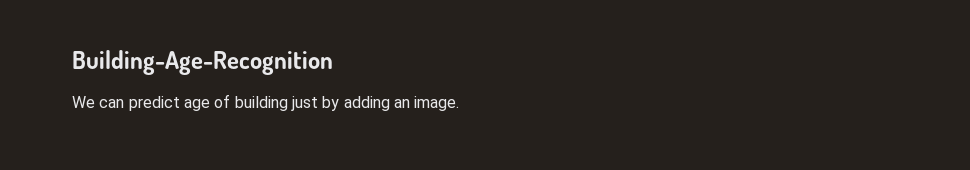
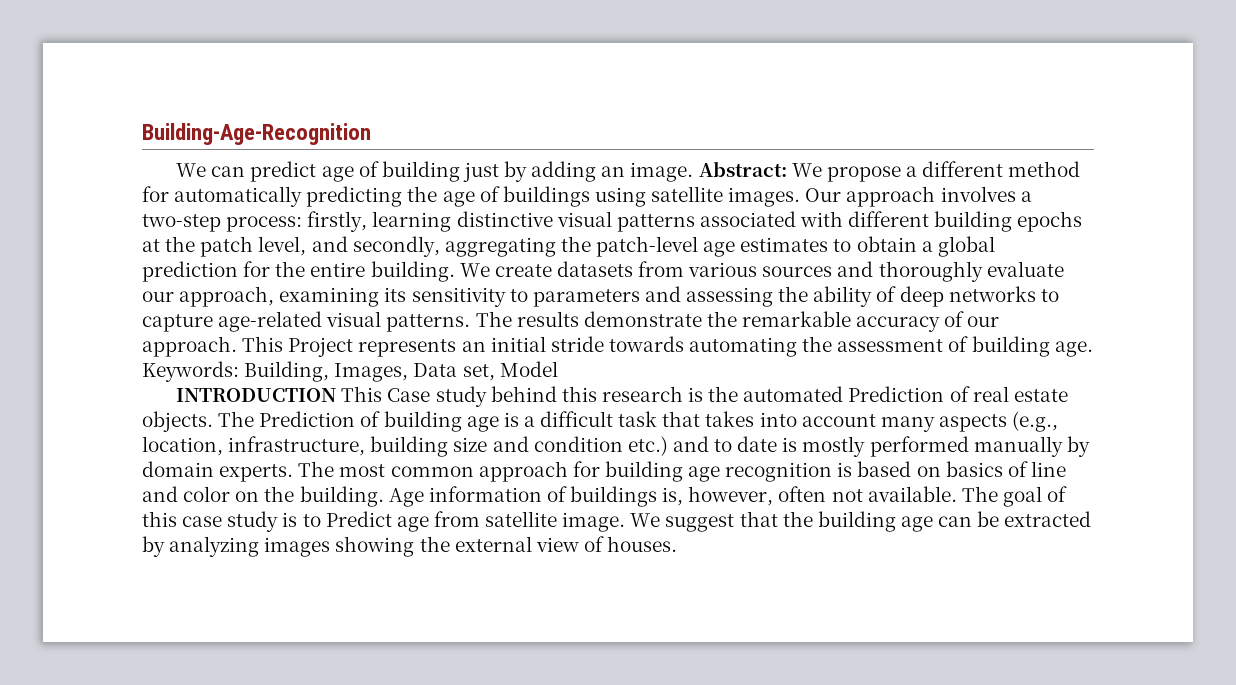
(460, 103) none -> [698,161,1081,182] [142,186,1032,207] [142,211,1083,232] [142,236,995,257] [142,261,1064,282] [142,286,1059,307] [142,311,1000,332] [142,336,1093,357] [142,361,558,382] [176,386,1068,407] [142,411,1059,432] [142,436,1090,457] [142,461,1066,482] [142,486,1068,507] [142,511,1092,532] [142,536,678,557] Abstract: We propose a different method for automatically predicting the age of buildings using satellite images. Our approach involves a two-step process: firstly, learning distinctive visual patterns associated with different building epochs at the patch level, and secondly, aggregating the patch-level age estimates to obtain a global prediction for the entire building. We create datasets from various sources and thoroughly evaluate our approach, examining its sensitivity to parameters and assessing the ability of deep networks to capture age-related visual patterns. The results demonstrate the remarkable accuracy of our approach. This Project represents an initial stride towards automating the assessment of building age. Keywords: Building, Images, Data set, Model // INTRODUCTION This Case study behind this research is the automated Prediction of real estate objects. The Prediction of building age is a difficult task that takes into account many aspects (e.g., location, infrastructure, building size and condition etc.) and to date is mostly performed manually by domain experts. The most common approach for building age recognition is based on basics of line and color on the building. Age information of buildings is, however, often not available. The goal of this case study is to Predict age from satellite image. We suggest that the building age can be extracted by analyzing images showing the external view of houses.

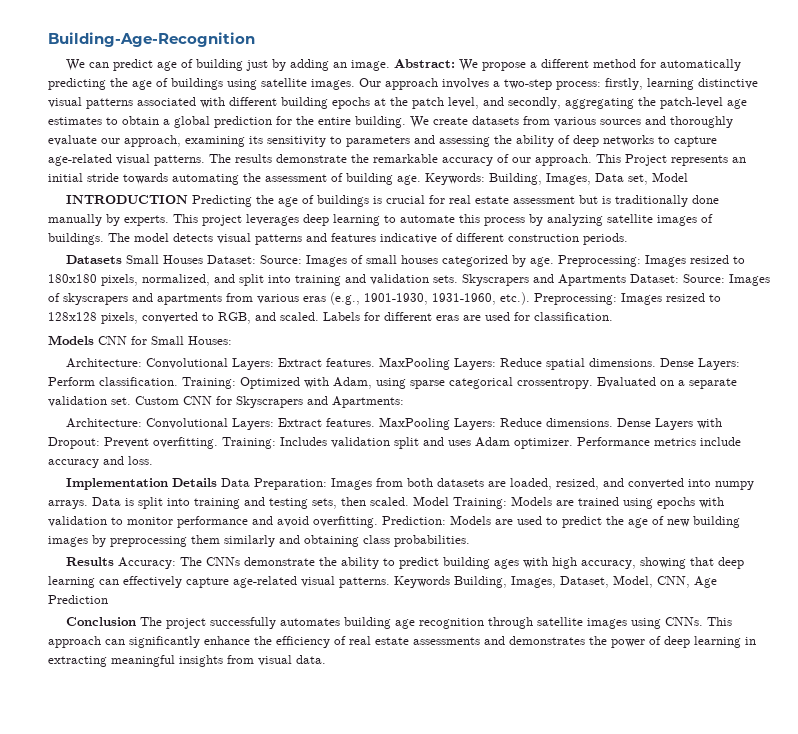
[341,386,1068,407] [142,411,1059,432] [142,436,1090,457] [142,461,1066,482] [142,486,1068,507] [142,511,1092,532] [142,536,678,557] This Case study behind this research is the automated Prediction of real estate objects. The Prediction of building age is a difficult task that takes into account many aspects (e.g., location, infrastructure, building size and condition etc.) and to date is mostly performed manually by domain experts. The most common approach for building age recognition is based on basics of line and color on the building. Age information of buildings is, however, often not available. The goal of this case study is to Predict age from satellite image. We suggest that the building age can be extracted by analyzing images showing the external view of houses. -> [192,195,720,207] [48,214,713,226] [48,233,628,245] [66,255,746,267] [48,274,770,286] [48,292,721,305] [48,312,613,324] [48,335,232,345] [66,357,741,370] [48,377,737,389] [48,396,404,408] [66,417,723,430] [48,437,741,449] [48,456,153,468] [66,478,755,490] [48,496,724,509] [48,515,740,528] [48,535,470,547] [66,557,745,569] [48,575,717,588] [48,595,108,604] [66,617,733,629] [48,636,756,648] [48,655,326,667] Predicting the age of buildings is crucial for real estate assessment but is traditionally done manually by experts. This project leverages deep learning to automate this process by analyzing satellite images of buildings. The model detects visual patterns and features indicative of different construction periods. // Datasets Small Houses Dataset: Source: Images of small houses categorized by age. Preprocessing: Images resized to 180x180 pixels, normalized, and split into training and validation sets. Skyscrapers and Apartments Dataset: Source: Images of skyscrapers and apartments from various eras (e.g., 1901-1930, 1931-1960, etc.). Preprocessing: Images resized to 128x128 pixels, converted to RGB, and scaled. Labels for different eras are used for classification. // Models CNN for Small Houses: // Architecture: Convolutional Layers: Extract features. MaxPooling Layers: Reduce spatial dimensions. Dense Layers: Perform classification. Training: Optimized with Adam, using sparse categorical crossentropy. Evaluated on a separate validation set. Custom CNN for Skyscrapers and Apartments: // Architecture: Convolutional Layers: Extract features. MaxPooling Layers: Reduce dimensions. Dense Layers with Dropout: Prevent overfitting. Training: Includes validation split and uses Adam optimizer. Performance metrics include accuracy and loss. // Implementation Details Data Preparation: Images from both datasets are loaded, resized, and converted into numpy arrays. Data is split into training and testing sets, then scaled. Model Training: Models are trained using epochs with validation to monitor performance and avoid overfitting. Prediction: Models are used to predict the age of new building images by preprocessing them similarly and obtaining class probabilities. // Results Accuracy: The CNNs demonstrate the ability to predict building ages with high accuracy, showing that deep learning can effectively capture age-related visual patterns. Keywords Building, Images, Dataset, Model, CNN, Age Prediction // Conclusion The project successfully automates building age recognition through satellite images using CNNs. This approach can significantly enhance the efficiency of real estate assessments and demonstrates the power of deep learning in extracting meaningful insights from visual data.

